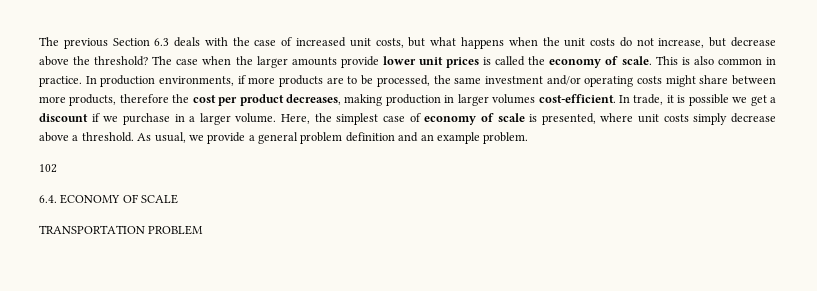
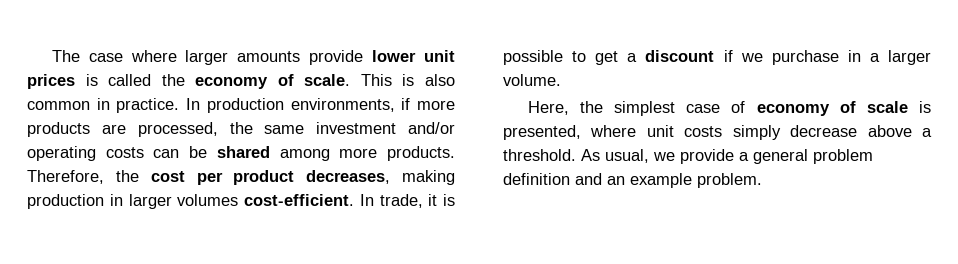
[39,37,776,49] [39,56,253,66] The previous Section 6.3 deals with the case of increased unit costs, but what happens when the unit costs do not increase, but decrease above the threshold? The case when the -> [51,50,177,62] The case where
[347,75,374,85] to be -> (126, 129) none
[665,75,777,87] [39,94,169,106] might share between more products, therefore -> [153,146,456,161] [27,170,104,184] can be shared among more products. Therefore,
[732,97,748,103] we -> [572,51,587,62] to
(277, 118) none -> (561, 80) //
[39,164,57,173] [39,194,179,204] [39,225,204,235] // 102 // 6.4. ECONOMY OF SCALE // TRANSPORTATION PROBLEM -> (762, 180) none

